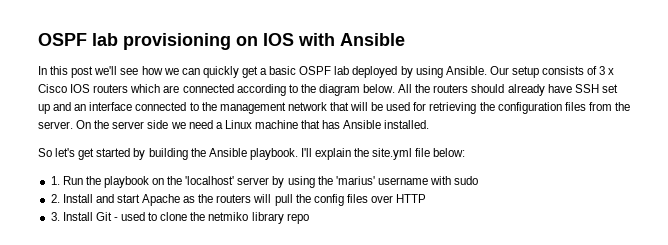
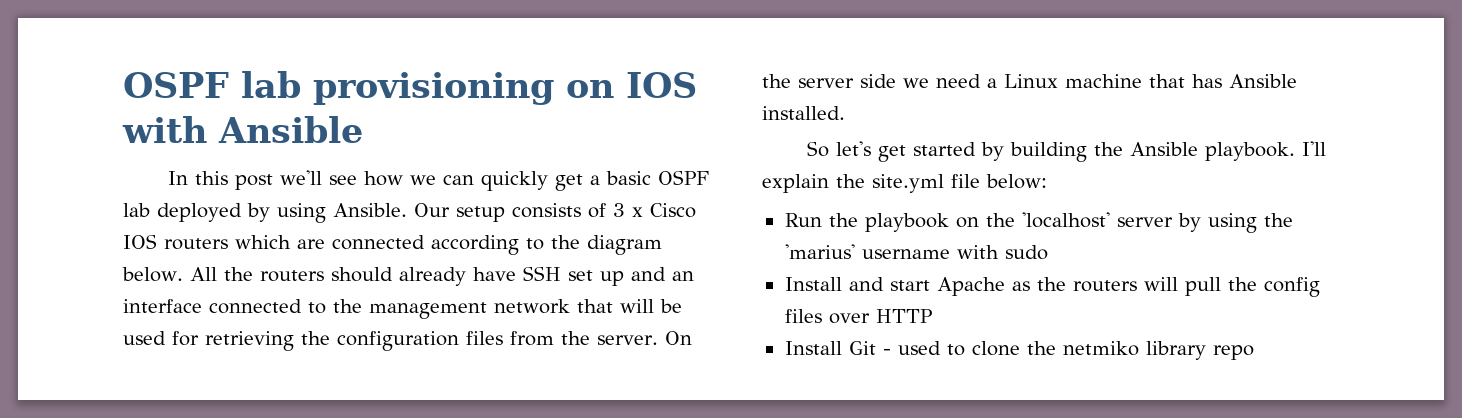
[50,176,60,185] 1. -> (1047, 181) none
[50,194,60,203] 2. -> (1048, 252) none
[50,212,60,221] 3. -> (932, 316) none

